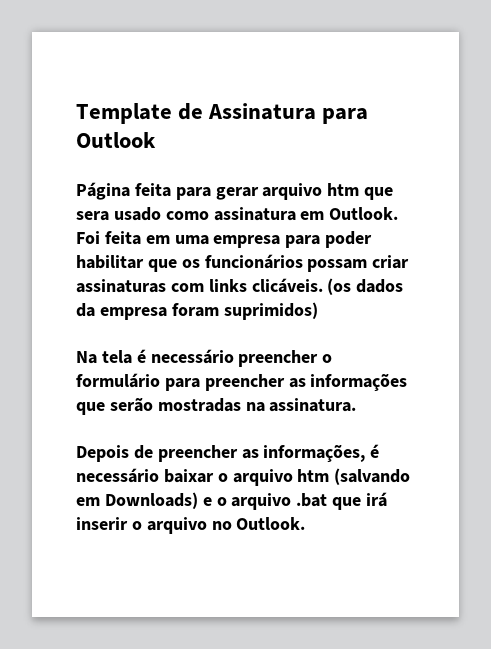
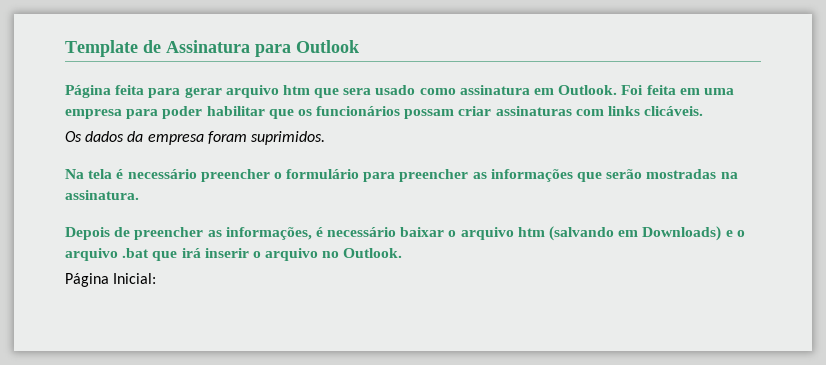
[327,278,352,295] (os -> [65,131,82,142] // Os
[223,302,318,320] suprimidos) -> [250,131,325,145] suprimidos.
(306, 523) none -> [65,273,157,287] // Página Inicial:

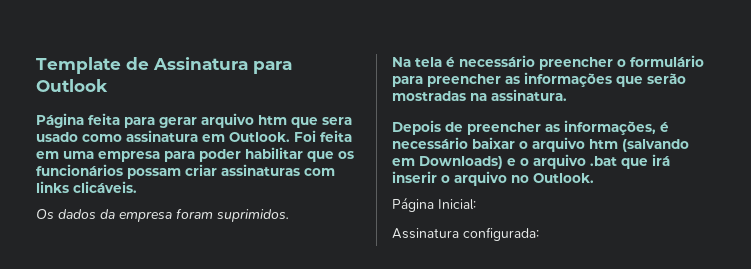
(157, 278) none -> [392,227,539,241] // Assinatura configurada:

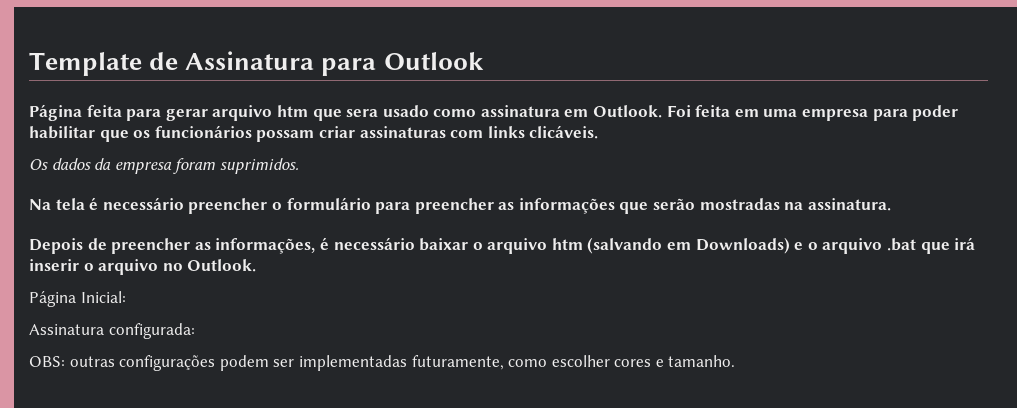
(539, 234) none -> [29,355,736,371] // OBS: outras configurações podem ser implementadas futuramente, como escolher cores e tamanho.

